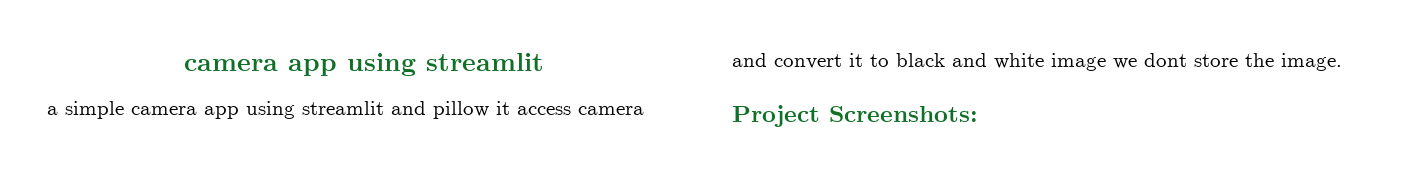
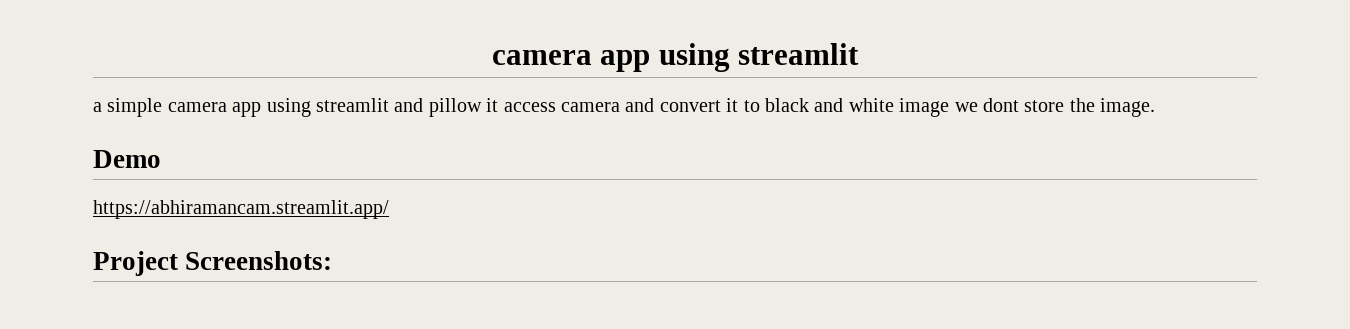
(1342, 62) none -> [93,150,161,168] [93,200,389,219] // Demo // https://abhiramancam.streamlit.app/

